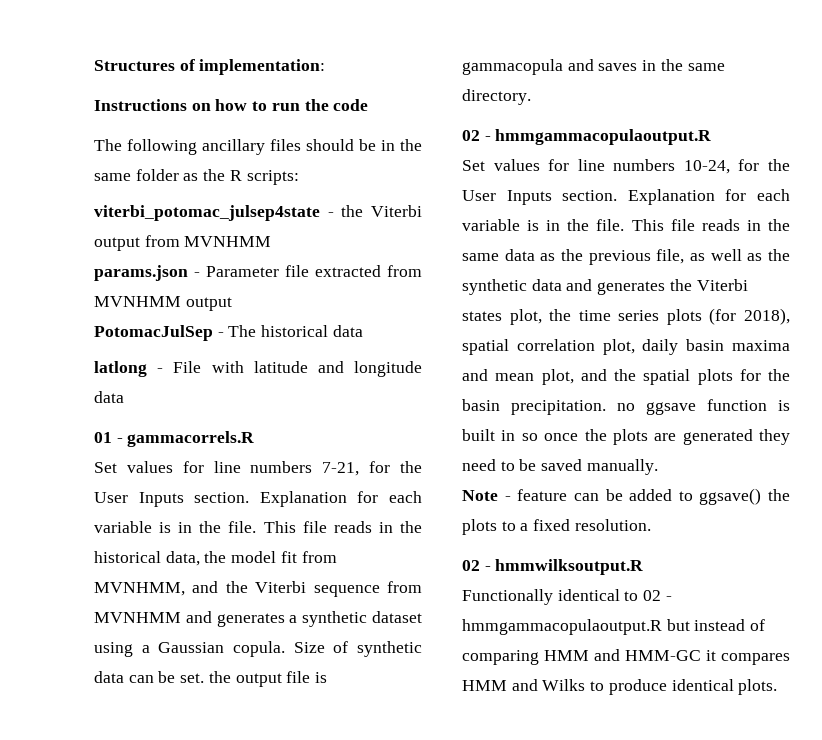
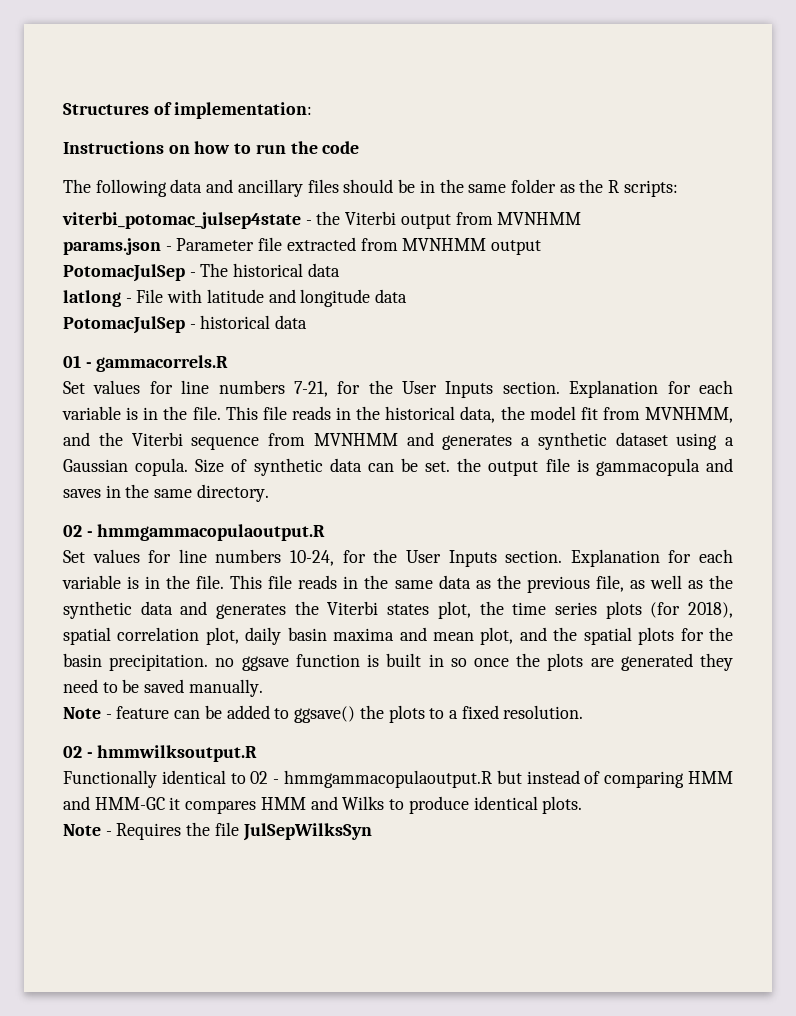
(197, 147) none -> [170,179,234,193] data and
(124, 397) none -> [63,315,308,334] // PotomacJulSep - historical data
(778, 687) none -> [63,822,372,841] // Note - Requires the file JulSepWilksSyn

